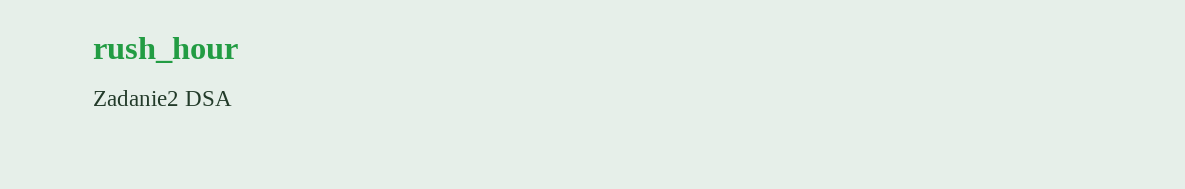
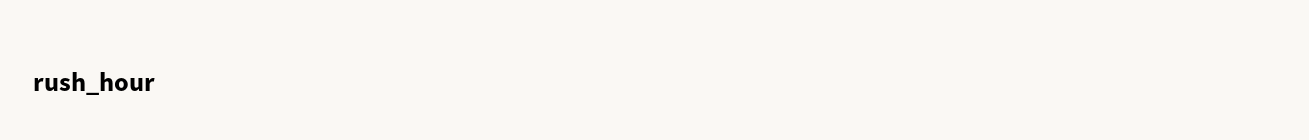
[93,90,233,106] // Zadanie2 DSA -> (155, 83) none

